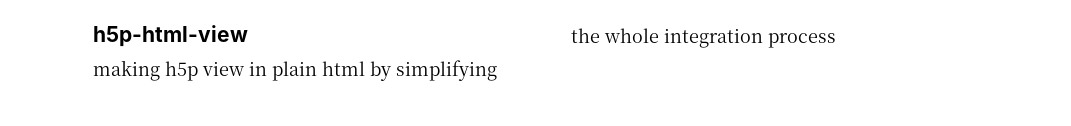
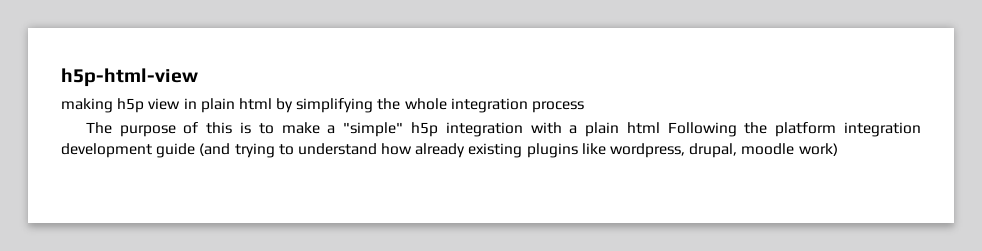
(836, 40) none -> [85,122,922,137] [61,143,838,158] // The purpose of this is to make a "simple" h5p integration with a plain html Following the platform integration development guide (and trying to understand how already existing plugins like wordpress, drupal, moodle work)

